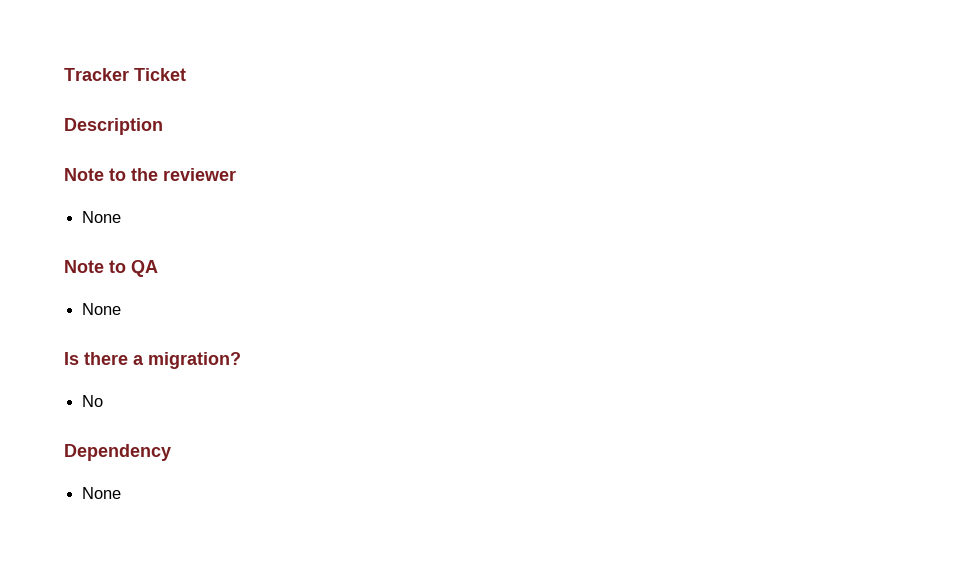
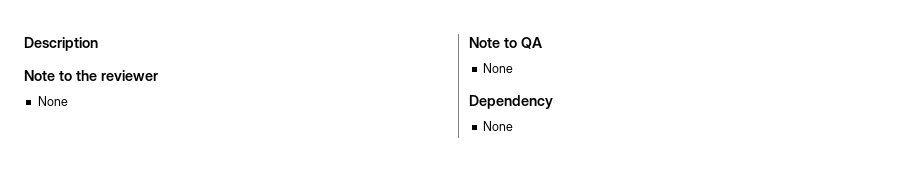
[64,68,186,81] Tracker Ticket // -> (24, 44) none
[64,352,241,369] [82,395,104,407] // Is there a migration? // No -> (513, 68) none

